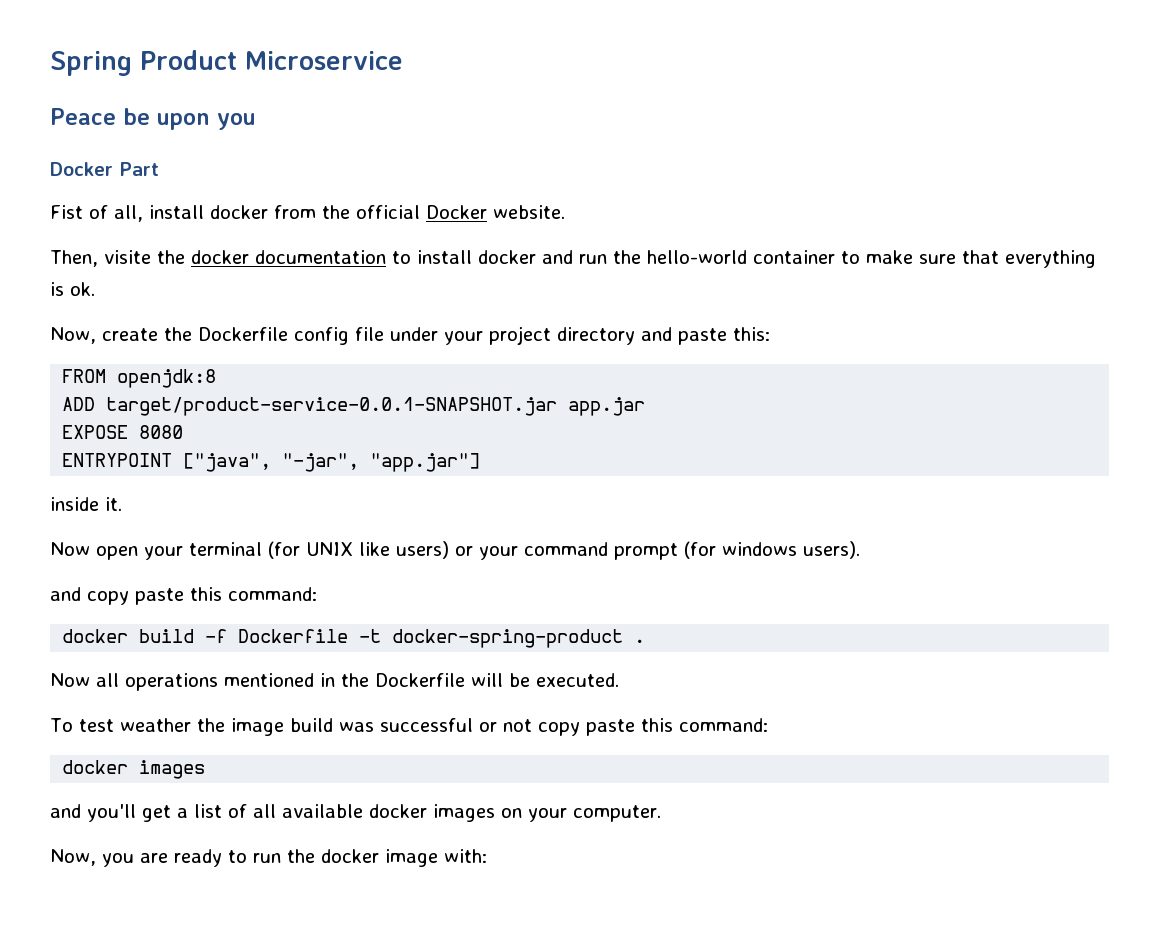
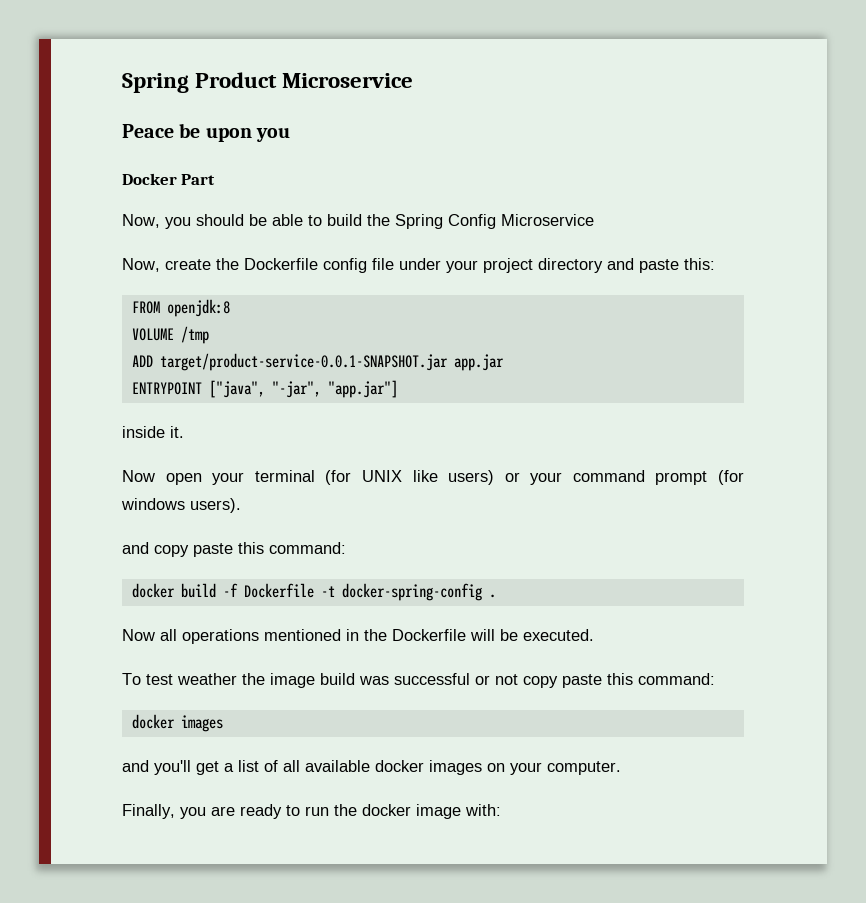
[50,205,565,222] [50,250,1096,268] [50,282,95,296] Fist of all, install docker from the official Docker website. // Then, visite the docker documentation to install docker and run the hello-world container to make sure that everything is ok. -> [122,214,594,229] Now, you should be able to build the Spring Config Microservice
(217, 378) none -> [131,326,209,344] // VOLUME /tmp
[62,425,184,439] // EXPOSE 8080 -> (504, 362) none
[392,629,624,648] docker-spring-product -> [341,583,482,601] docker-spring-config
[50,849,96,866] Now, -> [122,804,175,819] Finally,

